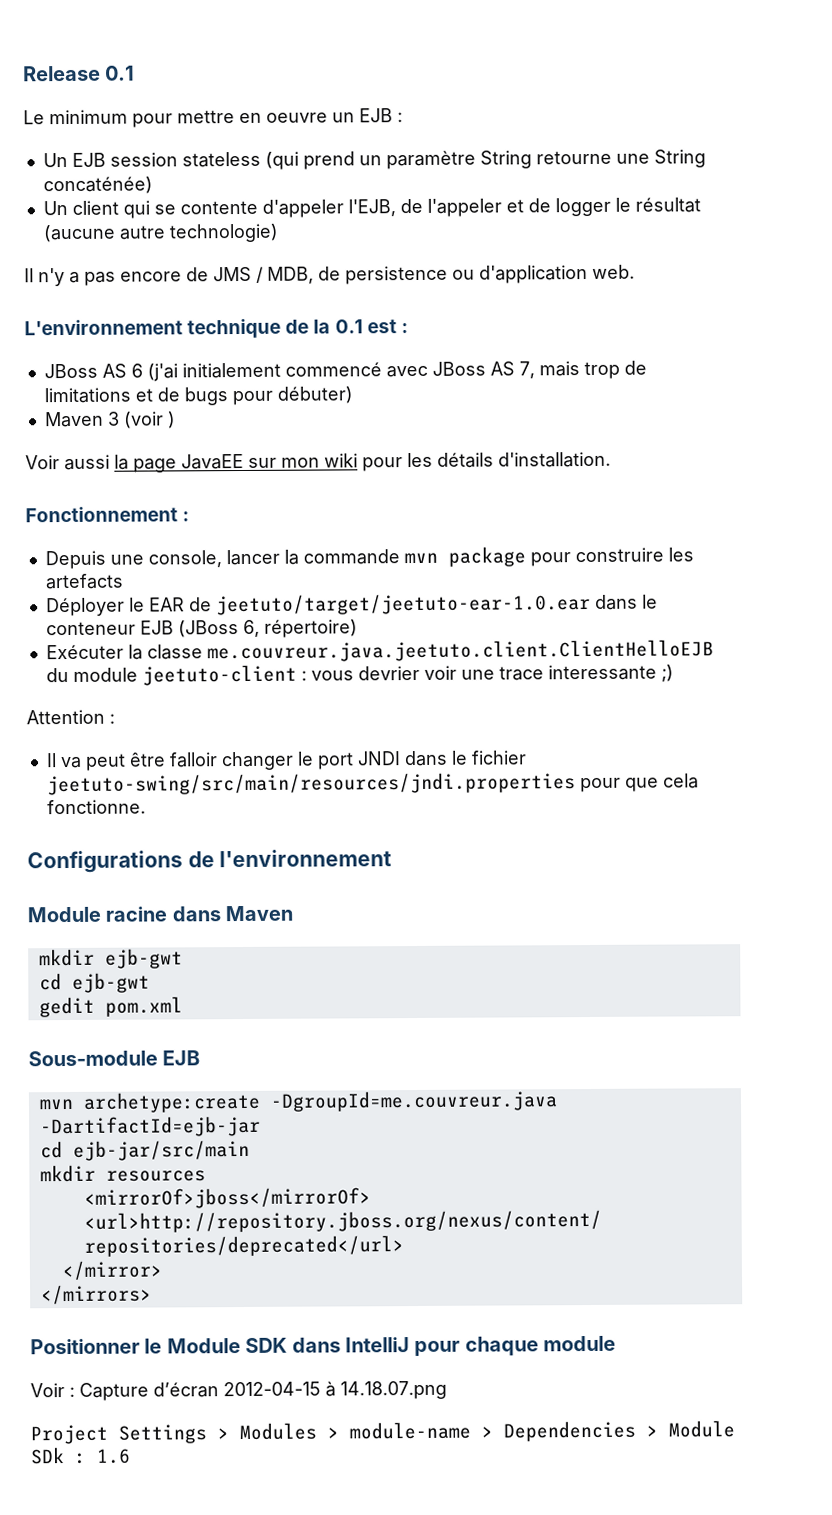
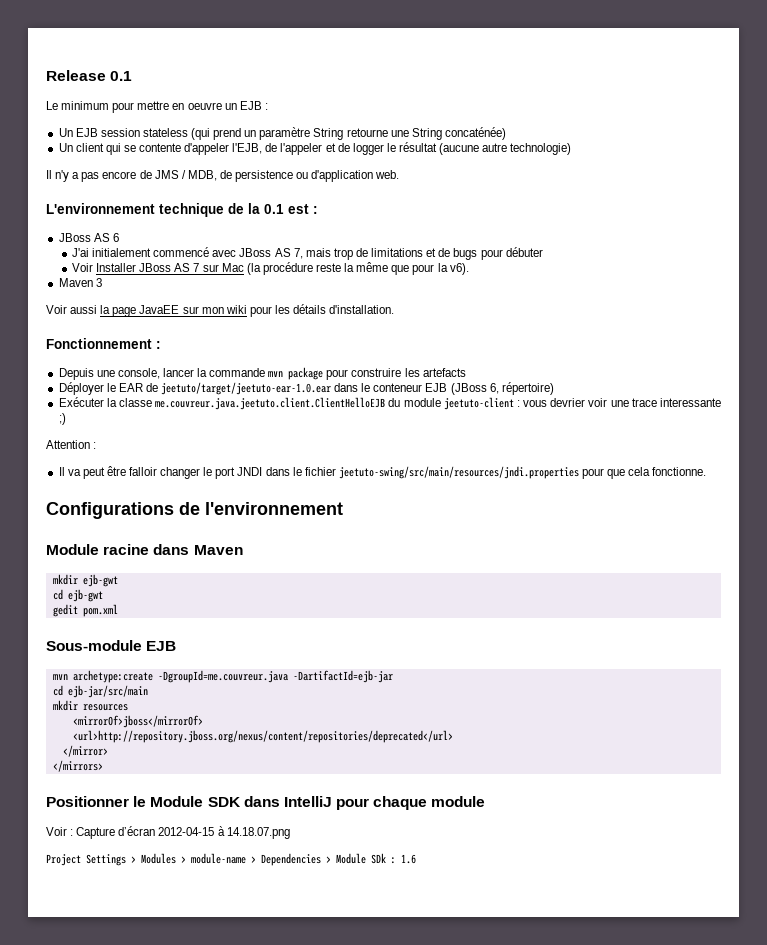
[146,363,178,382] (j'ai -> [72,248,90,257] // J'ai
[276,386,353,404] débuter) -> [505,247,543,257] [72,262,469,275] débuter // Voir Installer JBoss AS 7 sur Mac (la procédure reste la même que pour la v6).
[123,411,176,429] (voir ) -> (102, 282) none

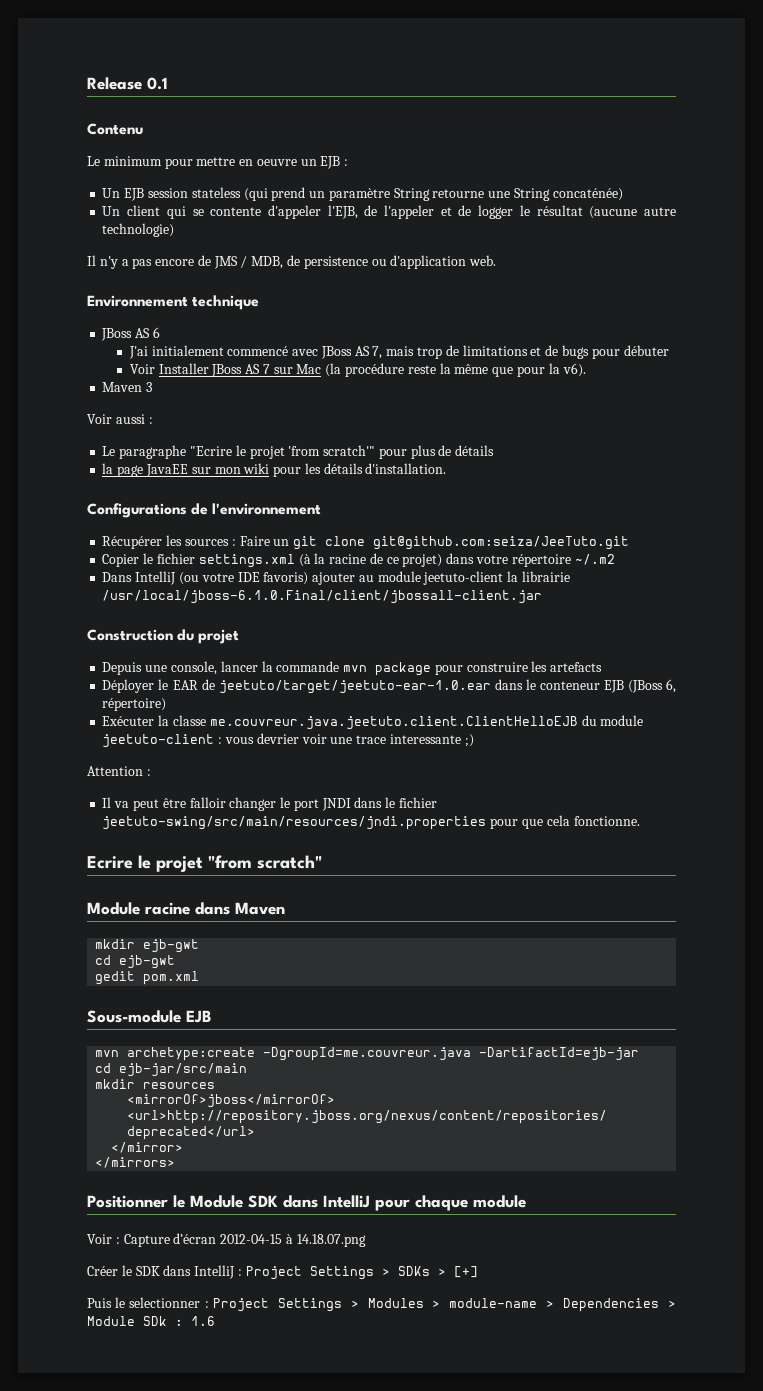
(133, 76) none -> [87,123,143,135] // Contenu
[46,203,155,214] L'environnement -> [87,295,188,307] Environnement
[228,203,318,214] de la 0.1 est : -> (260, 302) none
(98, 309) none -> [148,417,153,424] [102,445,495,459] : // Le paragraphe "Ecrire le projet 'from scratch'" pour plus de détails //
[46,338,161,349] Fonctionnement : -> [87,503,322,518] [102,535,630,550] [102,553,615,568] [102,571,570,585] [102,590,543,604] [87,629,240,644] Configurations de l'environnement // Récupérer les sources : Faire un git clone git@github.com:seiza/JeeTuto.git // Copier le fichier settings.xml (à la racine de ce projet) dans votre répertoire ~/.m2 // Dans IntelliJ (ou votre IDE favoris) ajouter au module jeetuto-client la librairie /usr/local/jboss-6.1.0.Final/client/jbossall-client.jar // Construction du projet
[46,502,343,519] Configurations de l'environnement -> [87,855,322,872] Ecrire le projet "from scratch"
(290, 833) none -> [87,1265,478,1280] [87,1297,209,1308] Créer le SDK dans IntelliJ : Project Settings > SDKs > [+] // Puis le selectionner :

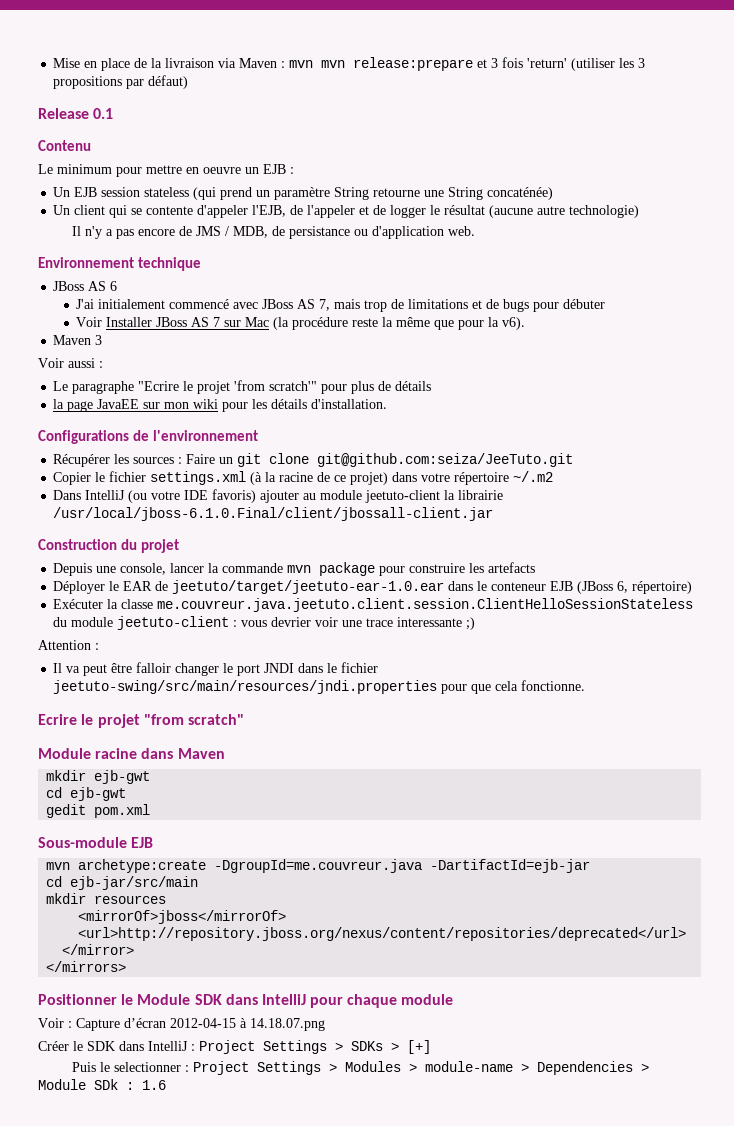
(87, 83) none -> [53,57,646,71] [53,75,189,89] Mise en place de la livraison via Maven : mvn mvn release:prepare et 3 fois 'return' (utiliser les 3 propositions par défaut) //
[303,256,368,269] persistence -> [289,226,351,239] persistance
[209,716,578,730] me.couvreur.java.jeetuto.client.ClientHelloEJB -> [157,598,694,612] me.couvreur.java.jeetuto.client.session.ClientHelloSessionStateless

